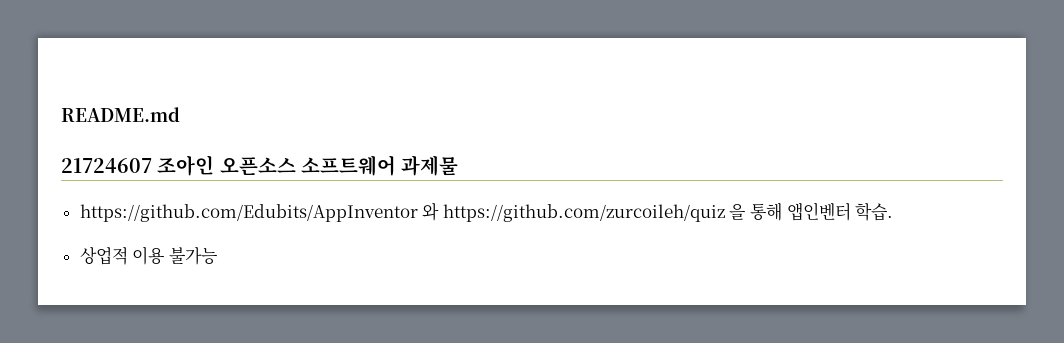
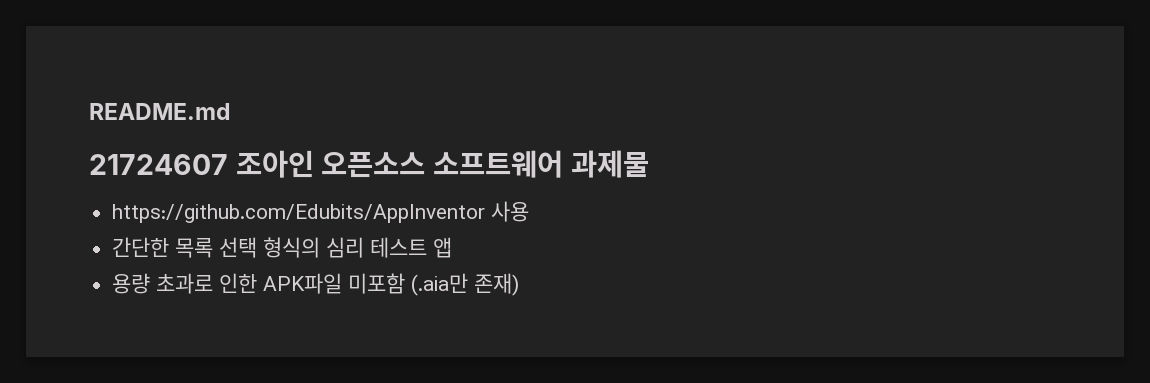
[422,202,894,222] [79,246,218,265] 와 https://github.com/zurcoileh/quiz 을 통해 앱인벤터 학습. // 상업적 이용 불가능 -> [491,201,530,222] [112,237,453,258] [112,273,520,296] 사용 // 간단한 목록 선택 형식의 심리 테스트 앱 // 용량 초과로 인한 APK파일 미포함 (.aia만 존재)

